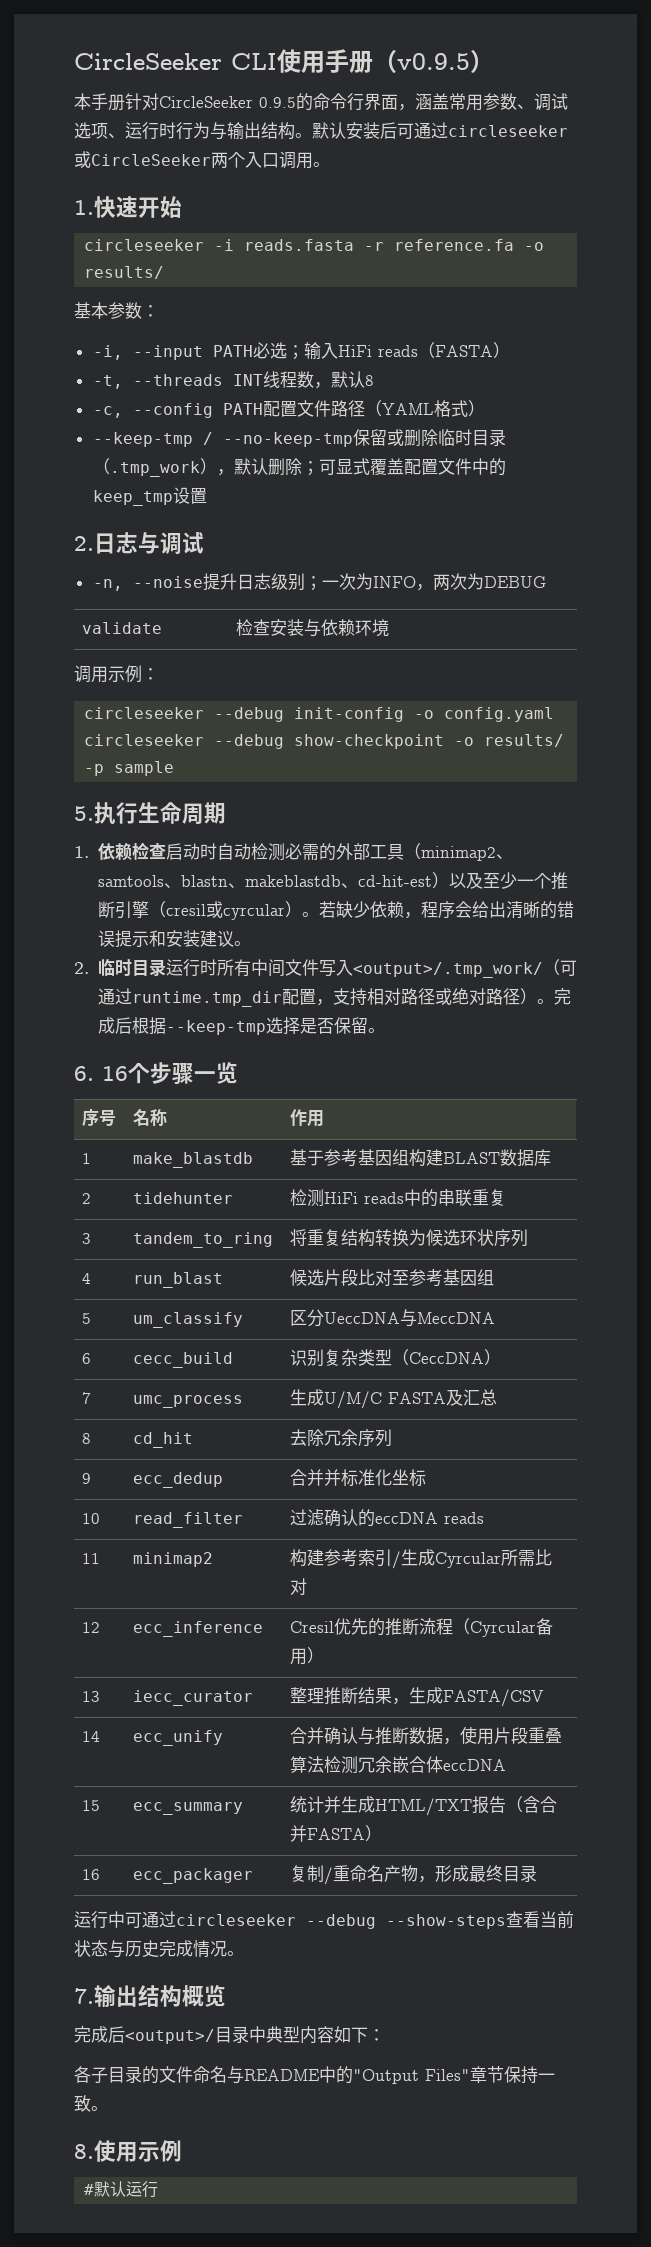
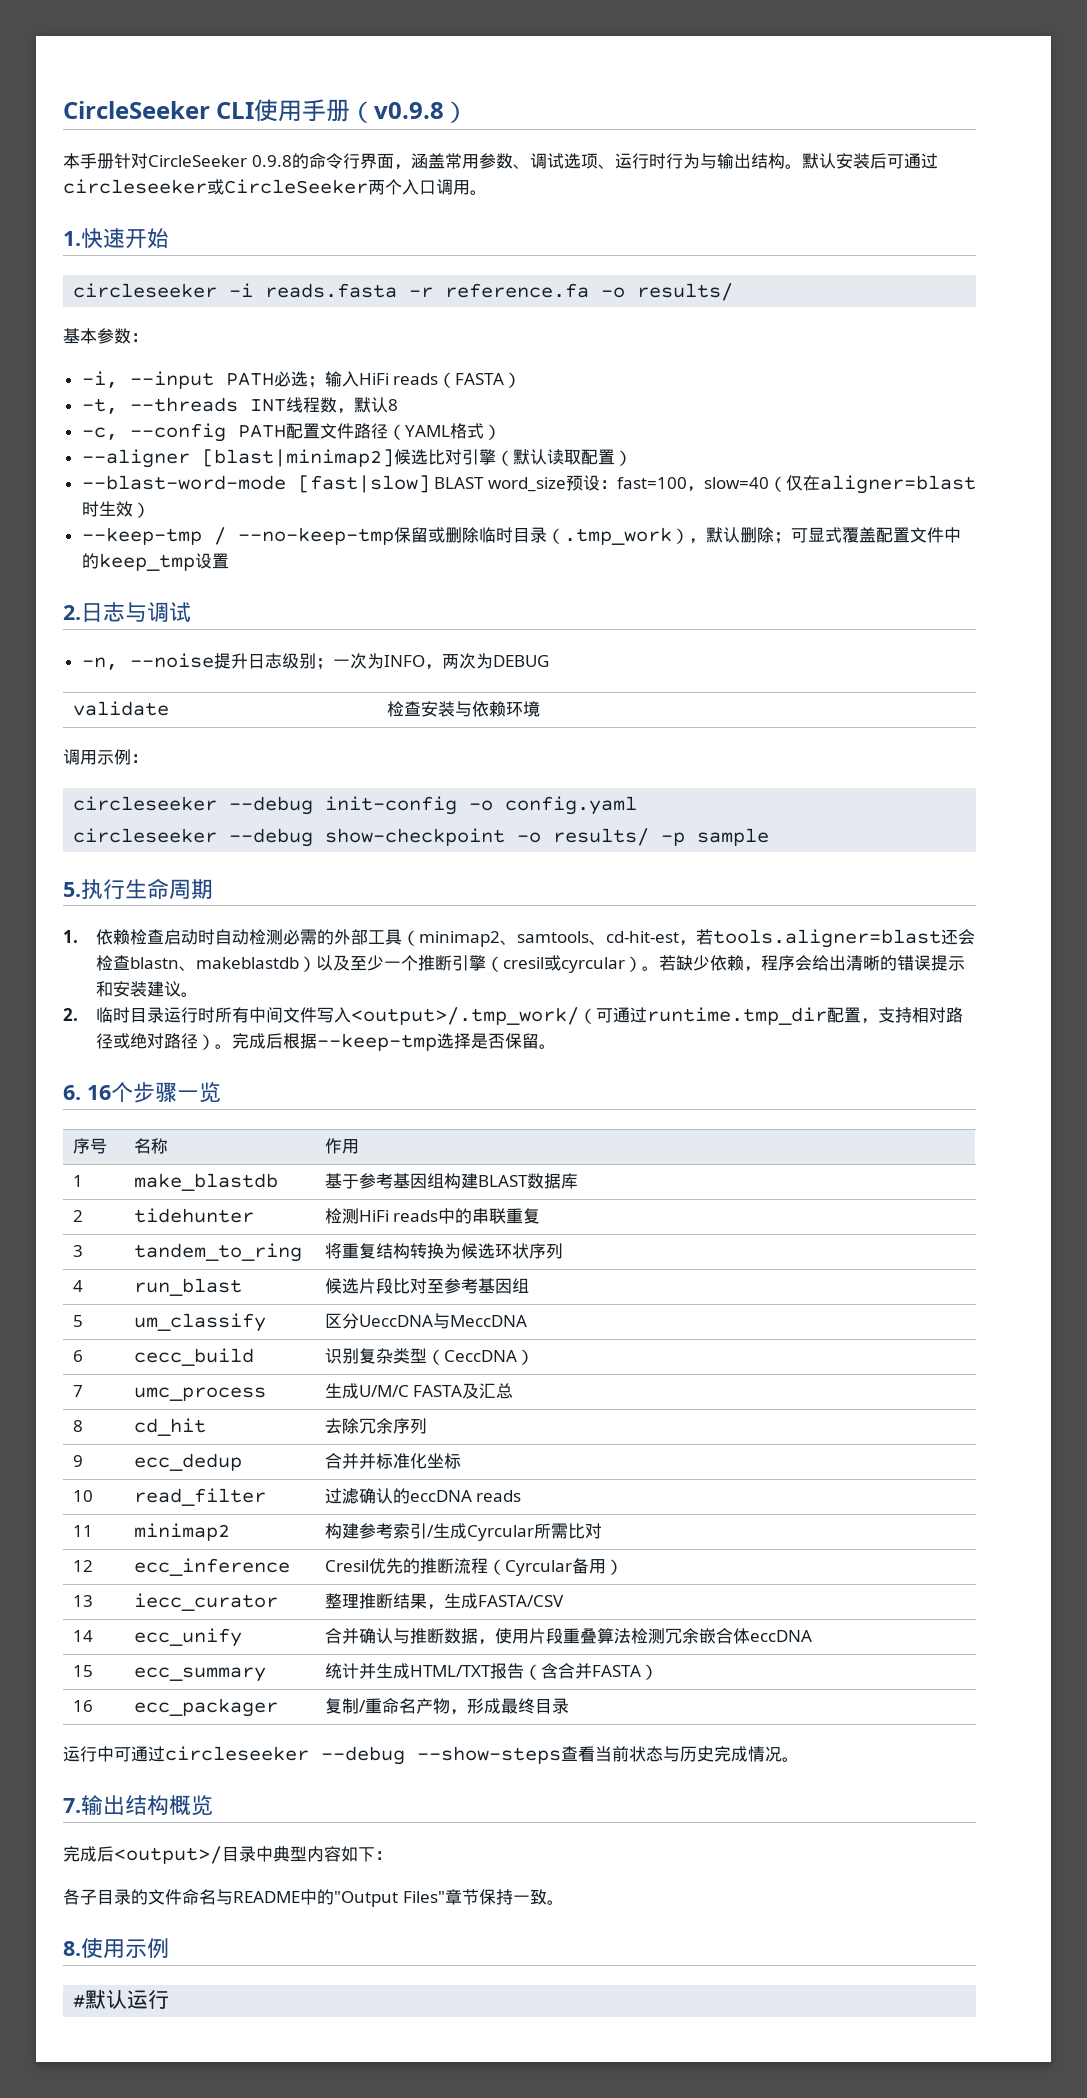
[397,53,470,70] v0.9.5 -> [374,102,445,119] v0.9.8
[259,97,296,108] 0.9.5 -> [251,155,292,167] 0.9.8
(485, 408) none -> [81,449,632,468] [81,475,976,494] [81,501,150,518] // --aligner [blast|minimap2]候选比对引擎（默认读取配置） // --blast-word-mode [fast|slow] BLAST word_size预设：fast=100，slow=40（仅在aligner=blast时生效）
(181, 885) none -> [605,929,975,948] [95,955,130,971] cd-hit-est，若tools.aligner=blast还会检查
[340,875,432,888] 、cd-hit-est -> (299, 963) none

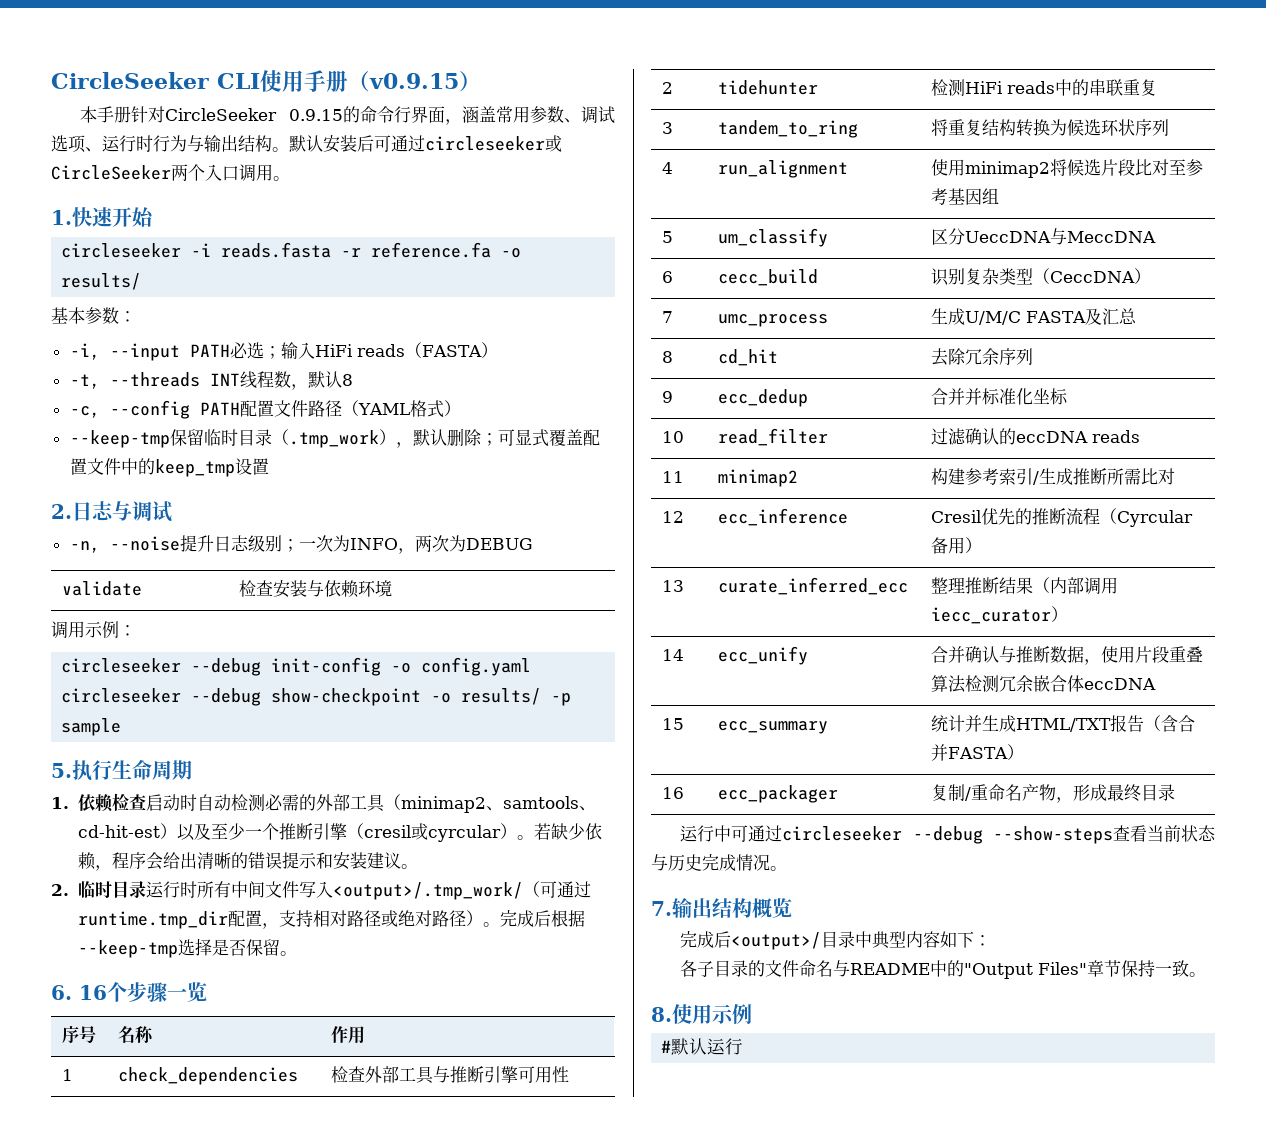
[374,102,445,119] v0.9.8 -> [369,73,459,89] v0.9.15
[251,155,292,167] 0.9.8 -> [289,109,343,121] 0.9.15
[81,449,632,468] [81,475,976,494] [81,501,150,518] [81,527,479,545] --aligner [blast|minimap2]候选比对引擎（默认读取配置） // --blast-word-mode [fast|slow] BLAST word_size预设：fast=100，slow=40（仅在aligner=blast时生效） // --keep-tmp / --no-keep-tmp保留或删除 -> [69,429,204,448] --keep-tmp保留
[678,929,975,948] [95,955,299,971] ，若tools.aligner=blast还会检查blastn、makeblastdb -> (160, 831) none
[133,1173,278,1191] [324,1173,578,1189] make_blastdb | 基于参考基因组构建BLAST数据库 -> [117,1067,298,1085] [330,1066,569,1084] check_dependencies | 检查外部工具与推断引擎可用性
[133,1278,242,1296] run_blast | -> [717,160,848,178] [930,159,1067,178] run_alignment | 使用minimap2将
[466,1525,534,1541] Cyrcular -> [1072,468,1107,485] 推断
[133,1593,278,1611] iecc_curator -> [717,577,908,595] curate_inferred_ecc
[426,1593,564,1610] ，生成FASTA/CSV -> [1032,577,1118,595] [930,606,1068,624] （内部调用iecc_curator）

